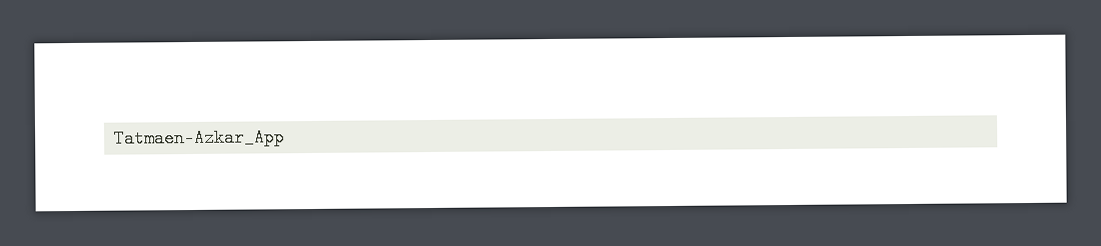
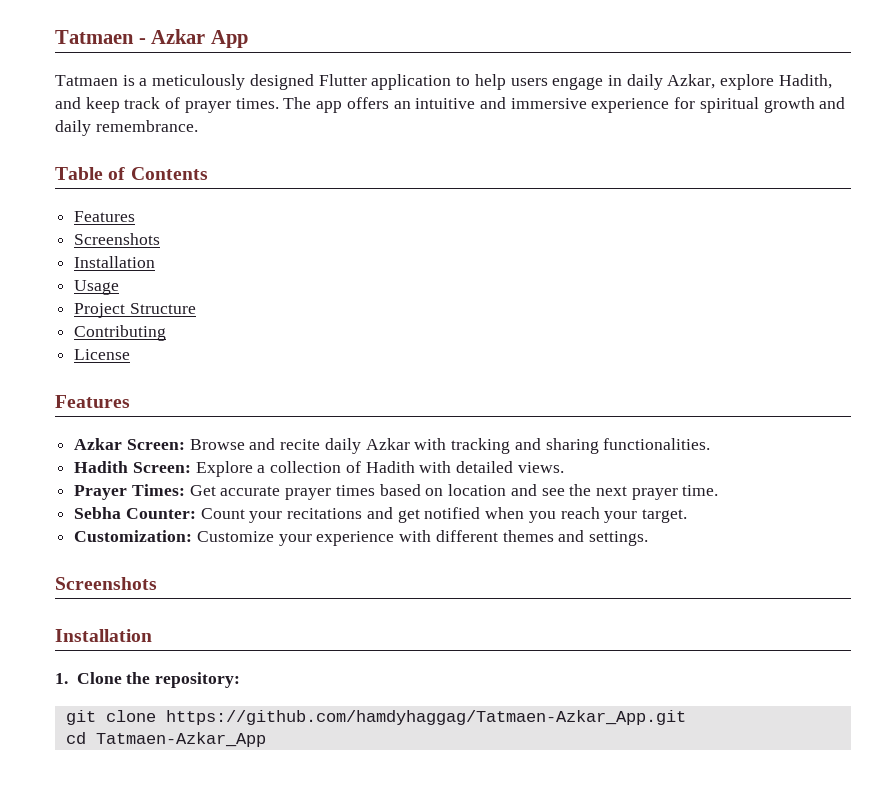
(114, 138) none -> [55,29,248,48] [55,74,832,90] [55,97,846,113] [55,120,198,136] [55,167,208,180] [74,211,136,222] [74,233,161,245] [74,256,156,268] [74,280,120,295] [74,303,196,318] [74,325,167,341] [74,349,131,360] [55,395,130,408] [74,438,711,454] [74,461,564,477] [74,484,719,500] [74,507,687,523] [74,530,649,546] [55,577,157,590] [55,629,152,642] [55,672,241,688] [65,710,686,725] [65,732,86,744] Tatmaen - Azkar App // Tatmaen is a meticulously designed Flutter application to help users engage in daily Azkar, explore Hadith, and keep track of prayer times. The app offers an intuitive and immersive experience for spiritual growth and daily remembrance. // Table of Contents // Features // Screenshots // Installation // Usage // Project Structure // Contributing // License // Features // Azkar Screen: Browse and recite daily Azkar with tracking and sharing functionalities. // Hadith Screen: Explore a collection of Hadith with detailed views. // Prayer Times: Get accurate prayer times based on location and see the next prayer time. // Sebha Counter: Count your recitations and get notified when you reach your target. // Customization: Customize your experience with different themes and settings. // Screenshots // Installation // 1. Clone the repository: // git clone https://github.com/hamdyhaggag/Tatmaen-Azkar_App.git // cd

